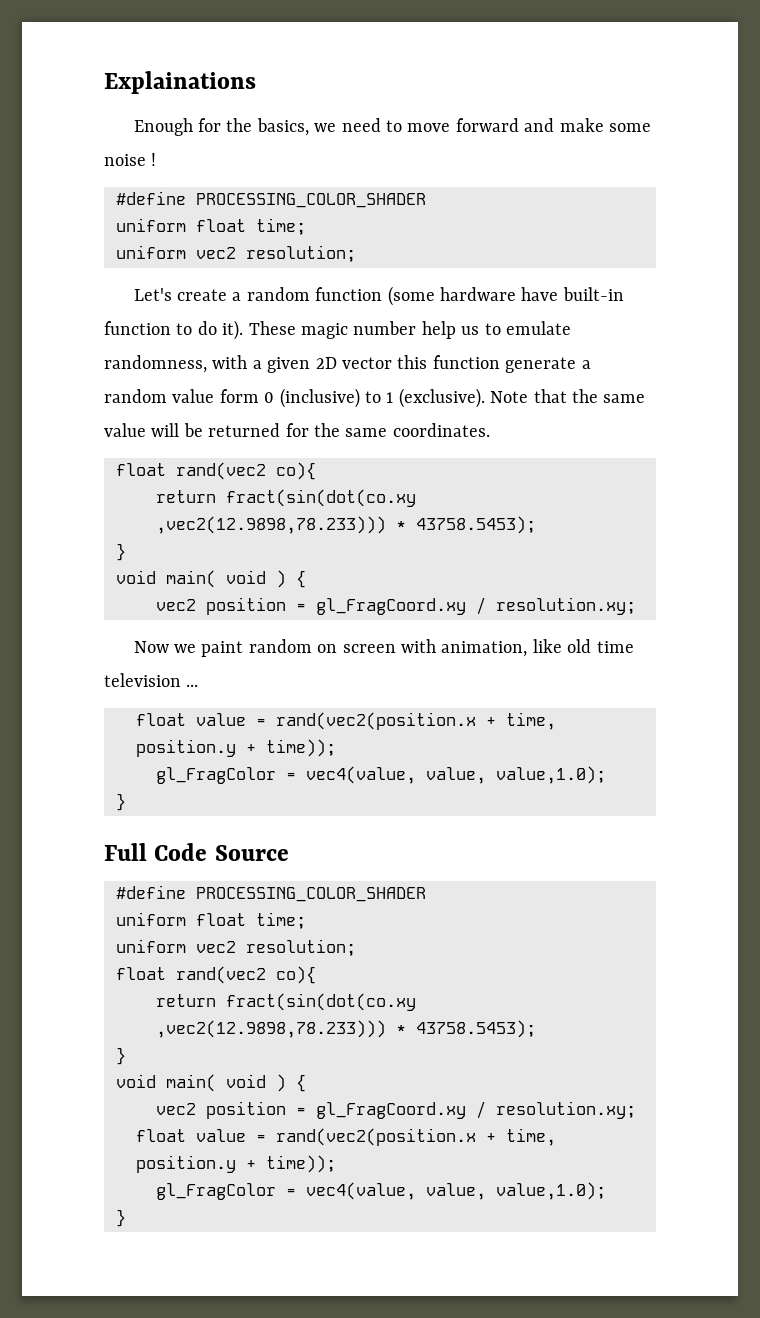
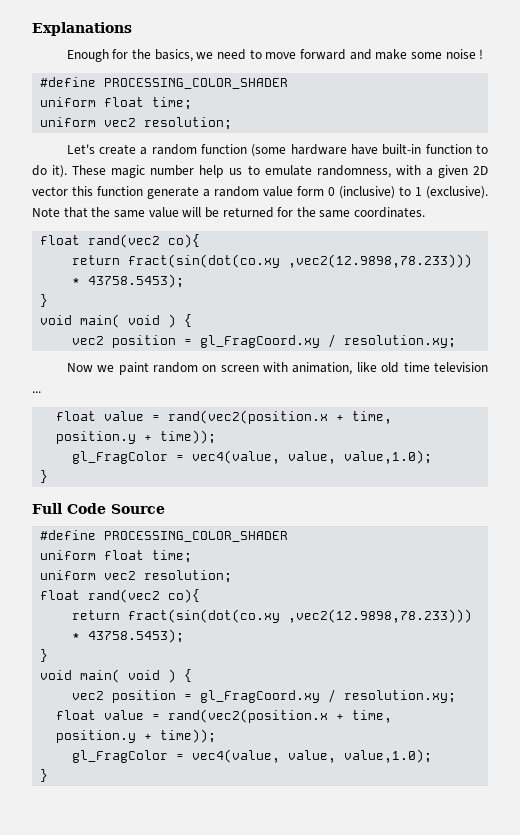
[104,71,256,94] Explainations -> [32,22,132,36] Explanations

